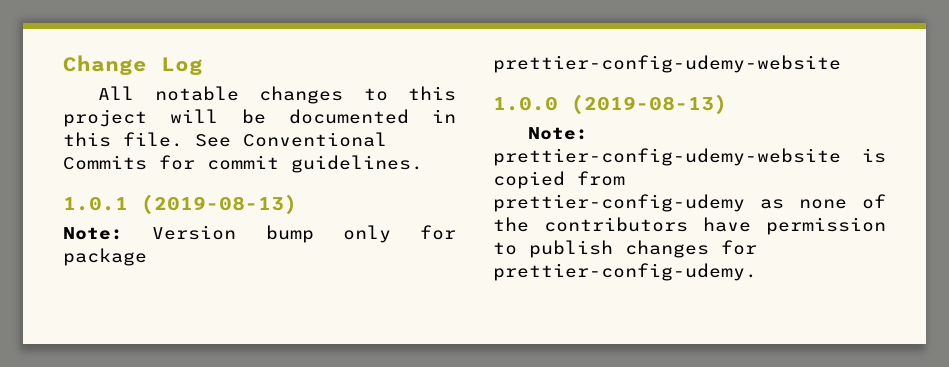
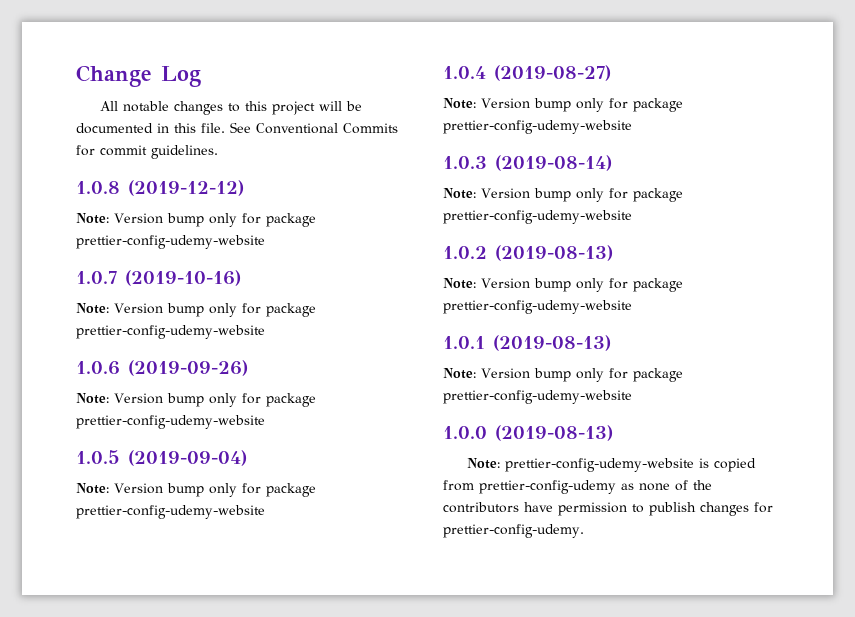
(423, 164) none -> [76,180,244,196] [76,213,316,227] [76,235,265,249] [76,270,241,286] [76,303,316,317] [76,325,265,339] [76,360,248,376] [76,393,316,407] [76,415,265,429] [76,450,247,466] [76,483,316,497] [76,505,265,519] [443,65,611,81] [443,98,683,112] [443,120,632,134] [443,155,612,171] [443,188,683,202] [443,210,632,224] [443,245,613,261] [443,278,683,292] [443,300,632,314] // 1.0.8 (2019-12-12) // Note: Version bump only for package prettier-config-udemy-website // 1.0.7 (2019-10-16) // Note: Version bump only for package prettier-config-udemy-website // 1.0.6 (2019-09-26) // Note: Version bump only for package prettier-config-udemy-website // 1.0.5 (2019-09-04) // Note: Version bump only for package prettier-config-udemy-website // 1.0.4 (2019-08-27) // Note: Version bump only for package prettier-config-udemy-website // 1.0.3 (2019-08-14) // Note: Version bump only for package prettier-config-udemy-website // 1.0.2 (2019-08-13) // Note: Version bump only for package prettier-config-udemy-website

